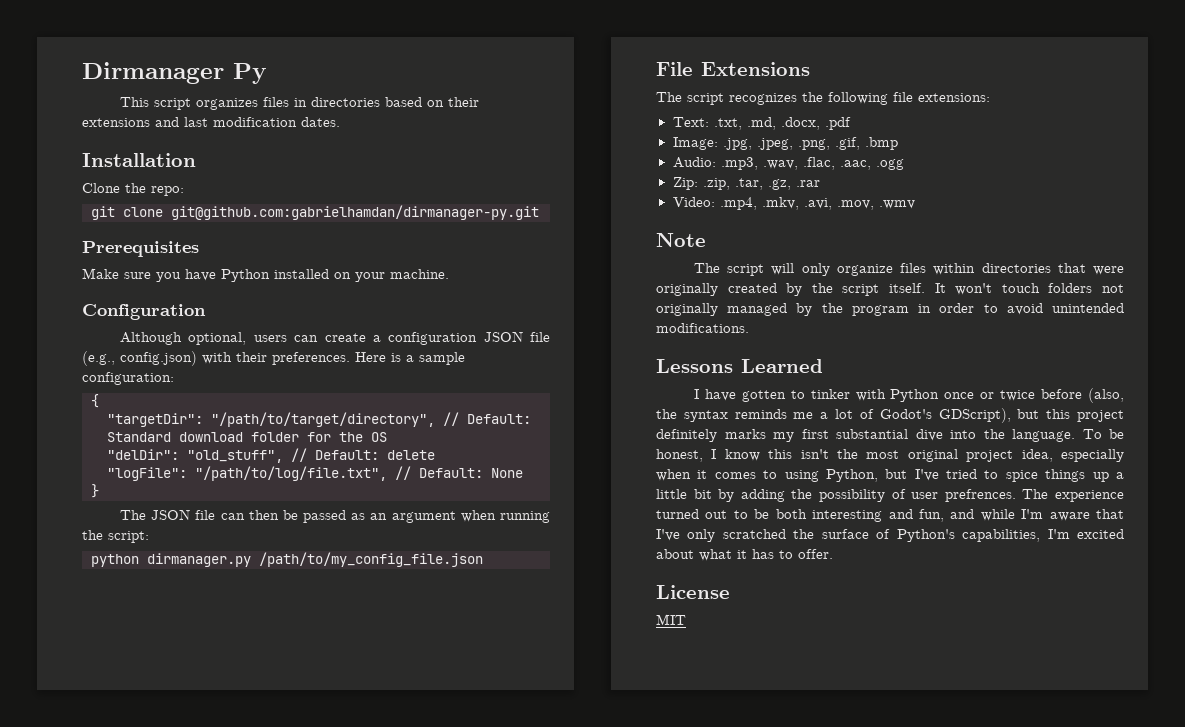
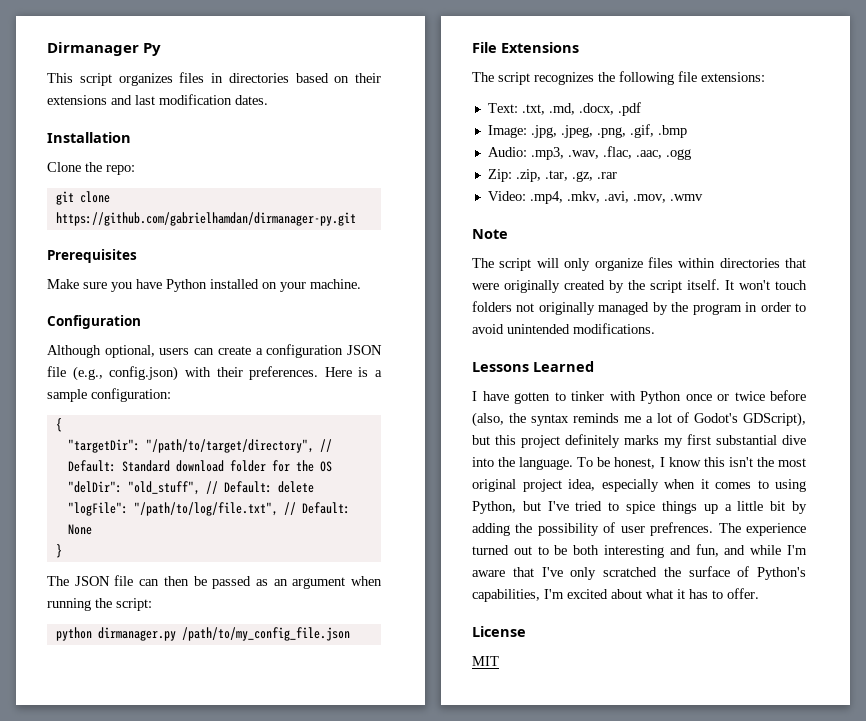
[171,205,539,220] git@github.com:gabrielhamdan/dirmanager-py.git -> [55,212,356,226] https://github.com/gabrielhamdan/dirmanager-py.git

